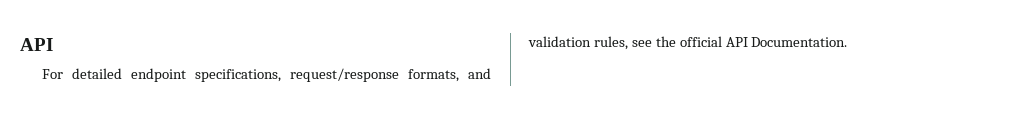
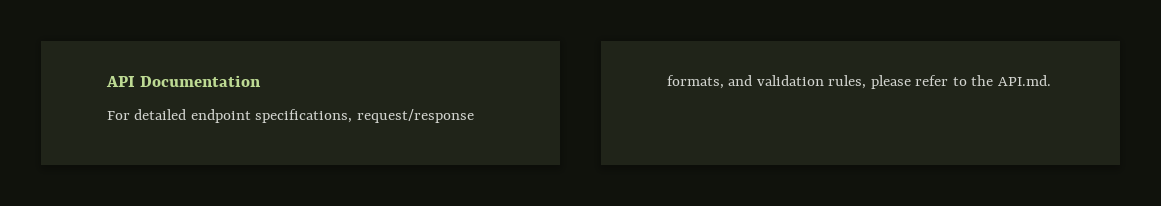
[20,38,53,51] API -> [106,75,262,87] API Documentation
[631,36,848,47] see the official API Documentation. -> [870,75,1051,89] please refer to the API.md.

